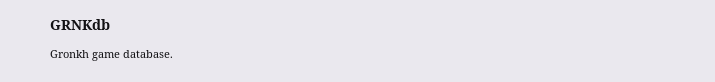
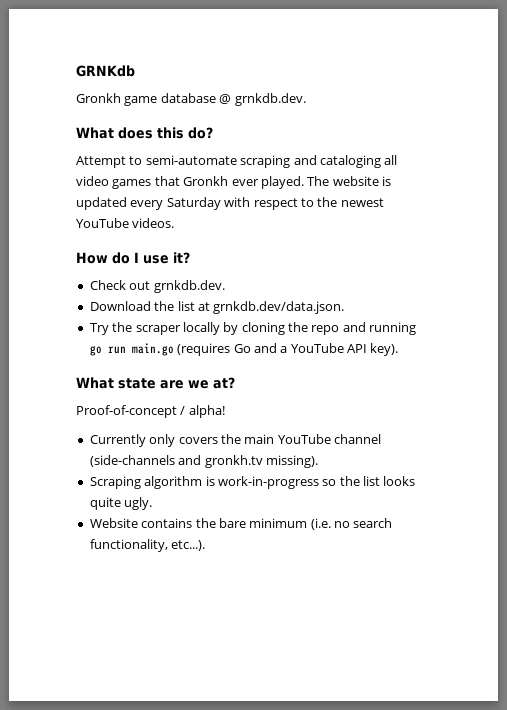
[123,50,173,58] database. -> [160,93,306,106] [76,127,213,139] [76,155,398,168] [76,176,391,189] [76,197,384,210] [76,218,175,228] [76,252,190,264] [89,280,225,293] [89,301,345,314] [89,322,417,335] [89,343,399,356] [76,377,235,389] [76,405,225,418] [89,434,381,447] [89,455,318,468] [89,476,416,489] [89,497,153,510] [89,518,393,530] [89,539,206,552] database @ grnkdb.dev. // What does this do? // Attempt to semi-automate scraping and cataloging all video games that Gronkh ever played. The website is updated every Saturday with respect to the newest YouTube videos. // How do I use it? // Check out grnkdb.dev. // Download the list at grnkdb.dev/data.json. // Try the scraper locally by cloning the repo and running go run main.go (requires Go and a YouTube API key). // What state are we at? // Proof-of-concept / alpha! // Currently only covers the main YouTube channel (side-channels and gronkh.tv missing). // Scraping algorithm is work-in-progress so the list looks quite ugly. // Website contains the bare minimum (i.e. no search functionality, etc...).

